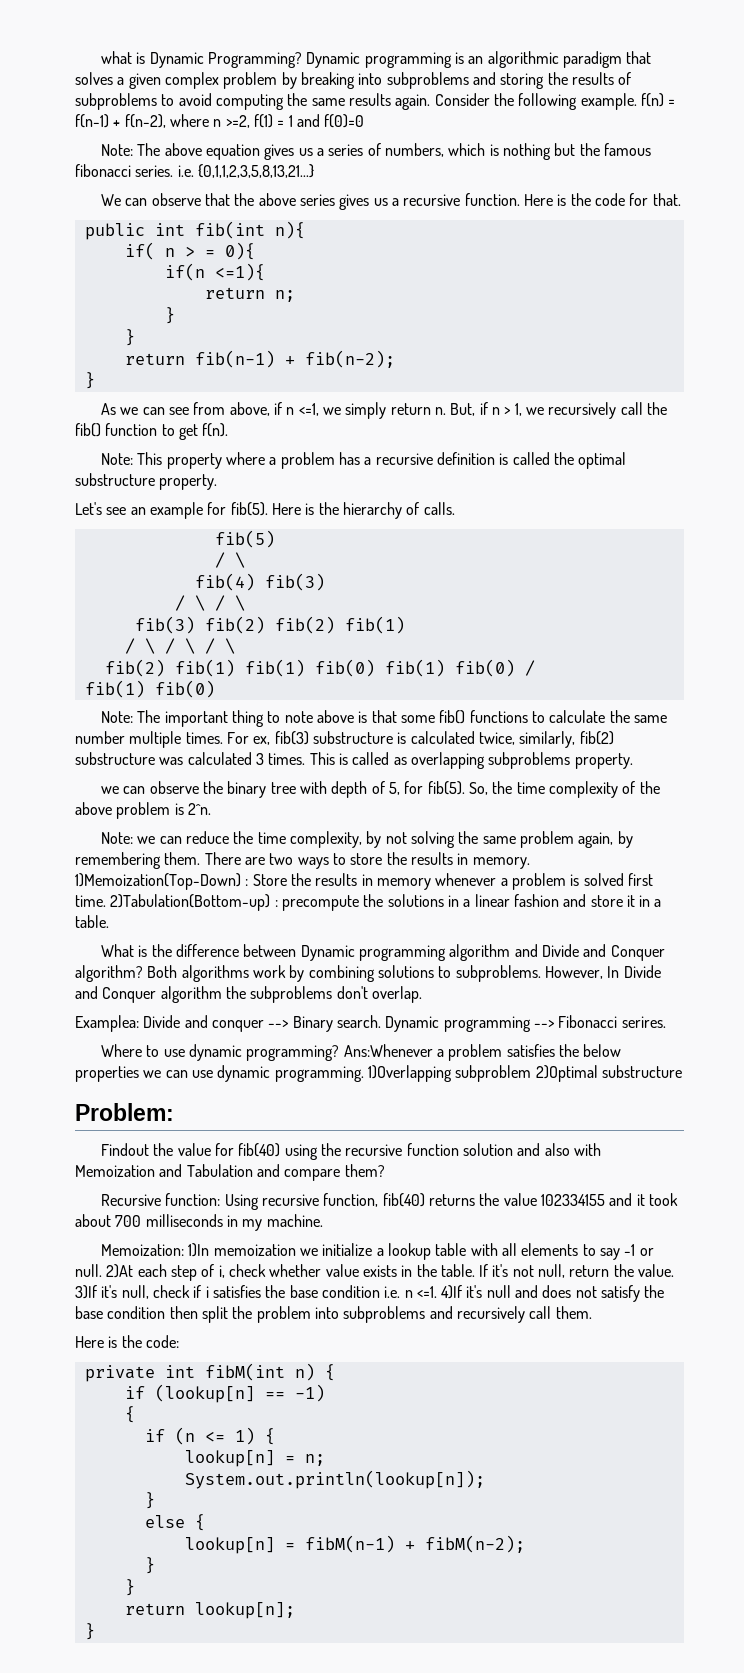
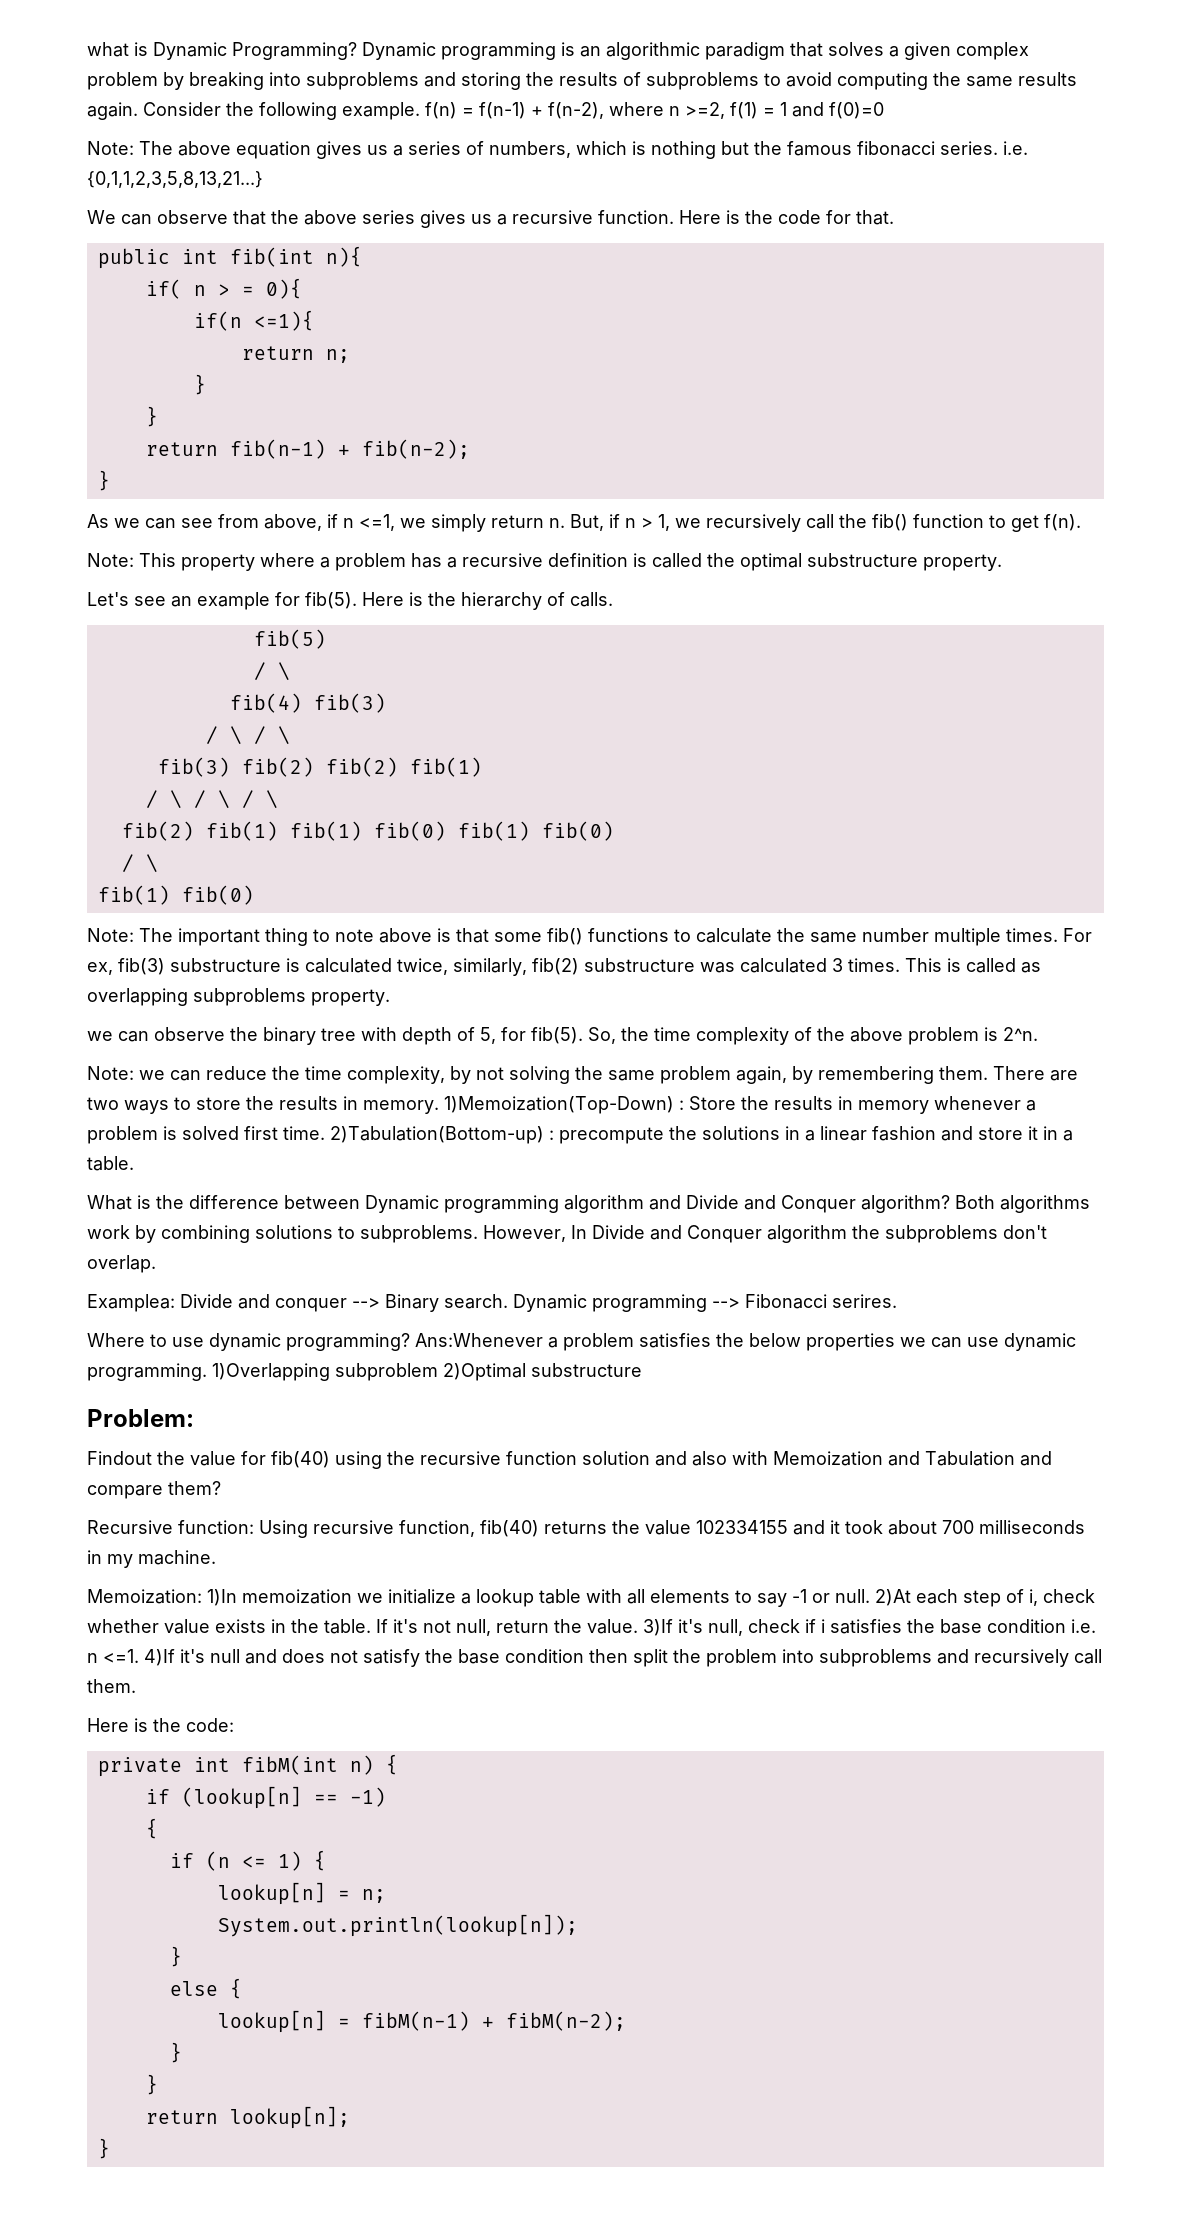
[524,660,535,676] / -> [121,854,158,872] // / \

